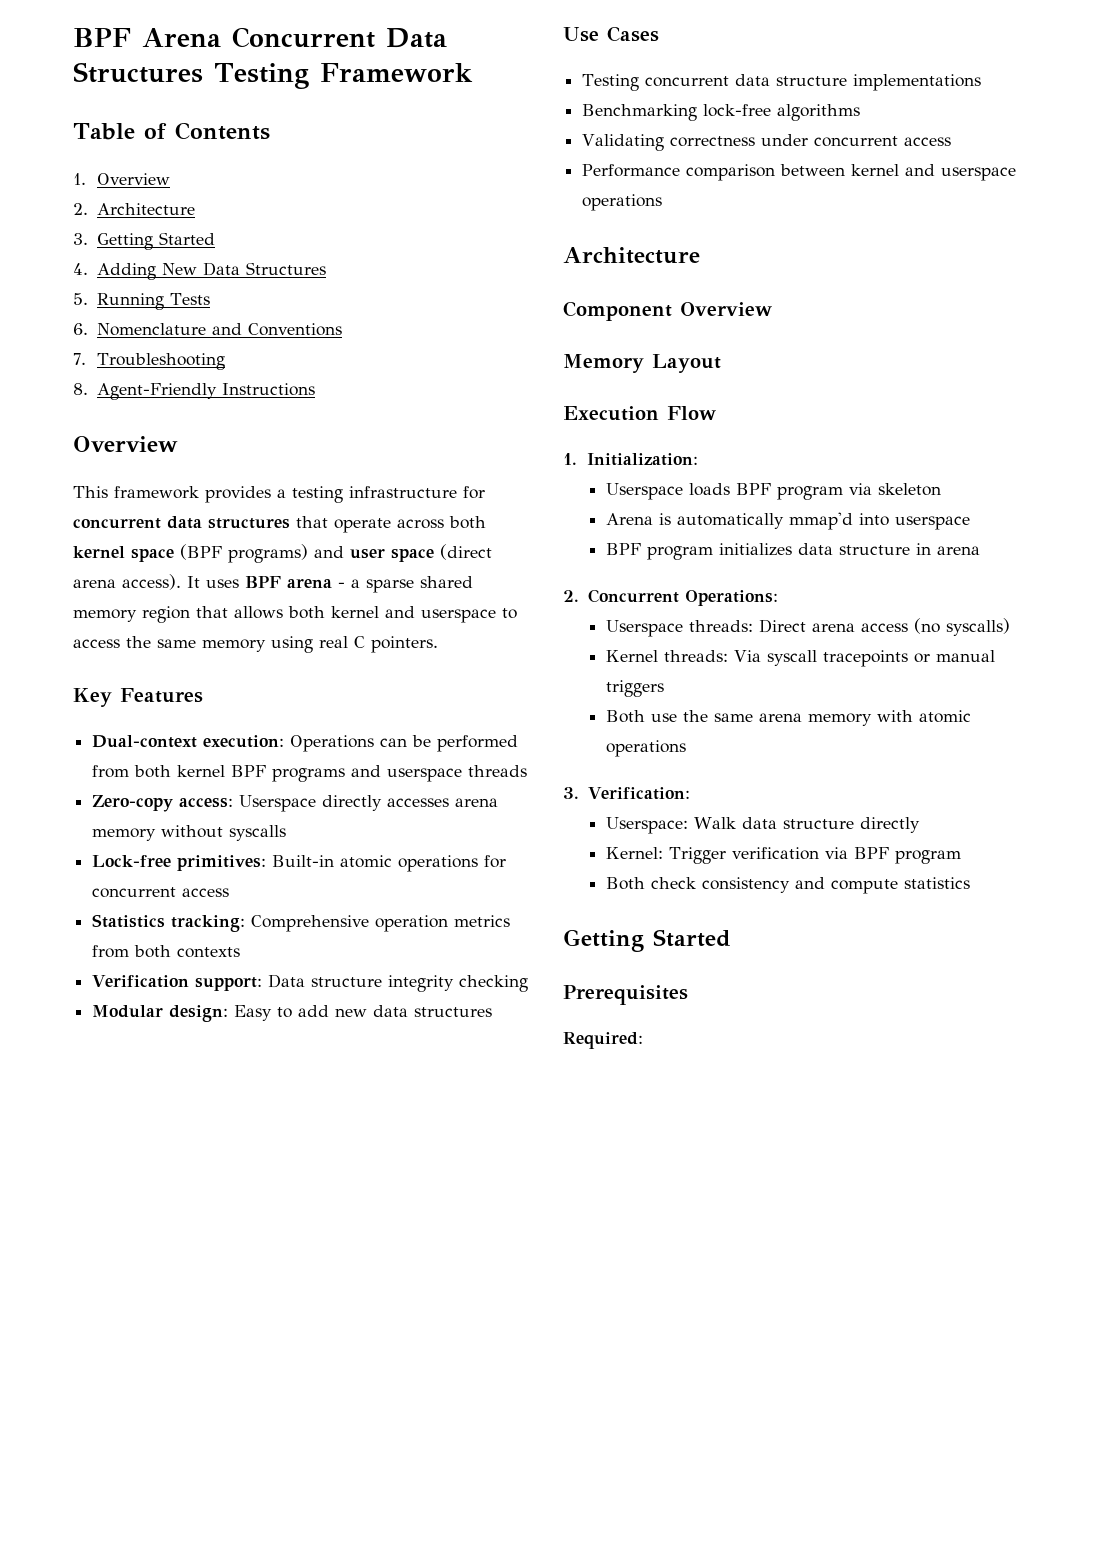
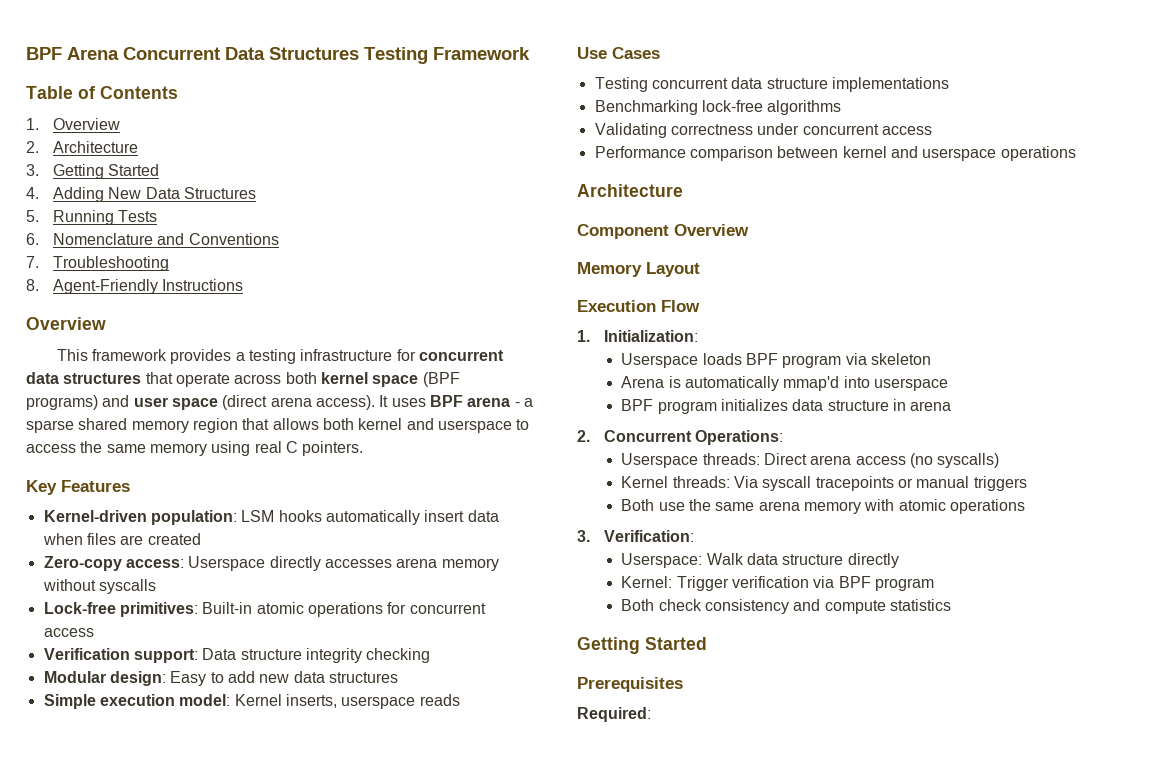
[92,735,519,752] [92,765,528,782] Dual-context execution: Operations can be performed from both kernel BPF programs and userspace threads -> [43,510,499,525] [42,533,201,545] Kernel-driven population: LSM hooks automatically insert data when files are created
[92,914,511,932] [92,945,241,958] // Statistics tracking: Comprehensive operation metrics from both contexts -> (94, 632) none
(493, 1012) none -> [43,694,460,709] // Simple execution model: Kernel inserts, userspace reads

